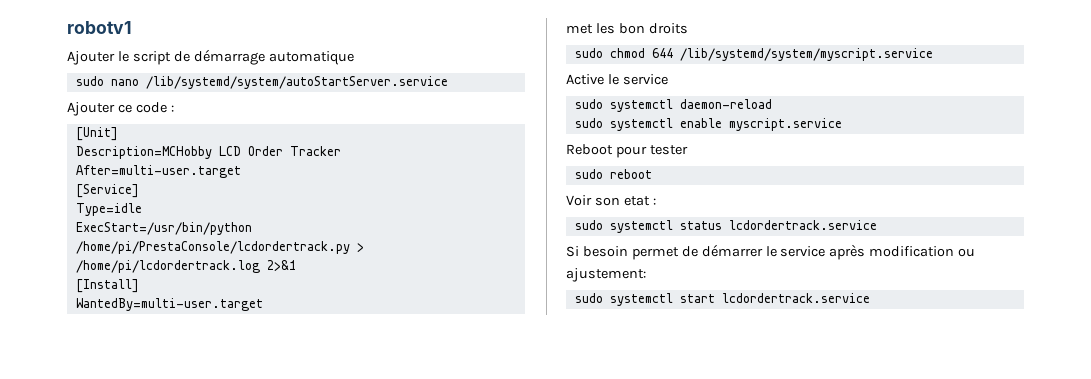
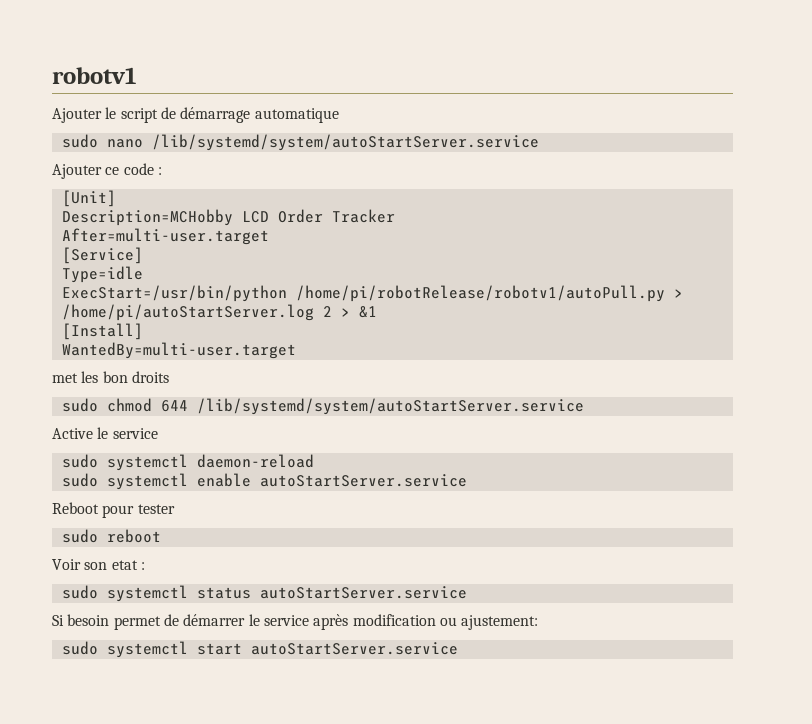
[75,241,364,254] [75,260,296,273] /home/pi/PrestaConsole/lcdordertrack.py > /home/pi/lcdordertrack.log 2>&1 -> [295,285,683,302] [61,304,377,321] /home/pi/robotRelease/robotv1/autoPull.py > /home/pi/autoStartServer.log 2 > &1
[679,48,933,61] /lib/systemd/system/myscript.service -> [196,398,584,415] /lib/systemd/system/autoStartServer.service
[728,118,842,131] myscript.service -> [259,474,467,487] autoStartServer.service
[728,220,877,230] lcdordertrack.service -> [259,586,467,599] autoStartServer.service
[721,293,870,303] lcdordertrack.service -> [250,642,458,655] autoStartServer.service

